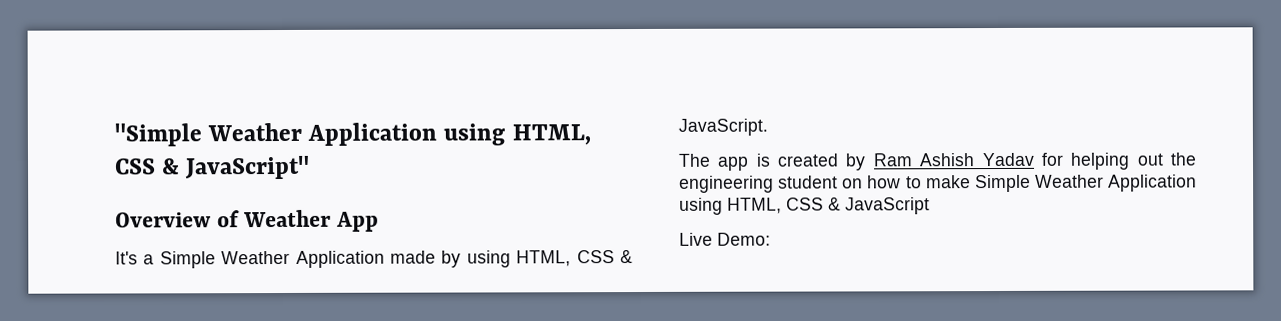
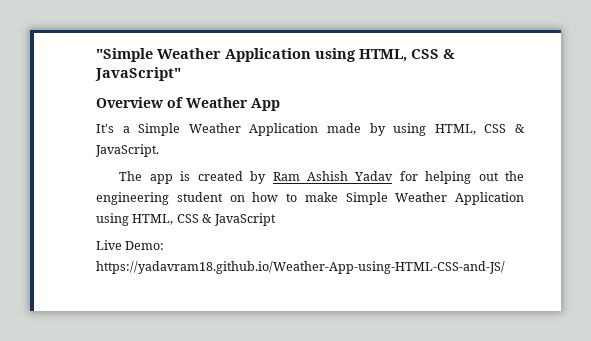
(771, 239) none -> [96,261,505,274] https://yadavram18.github.io/Weather-App-using-HTML-CSS-and-JS/

